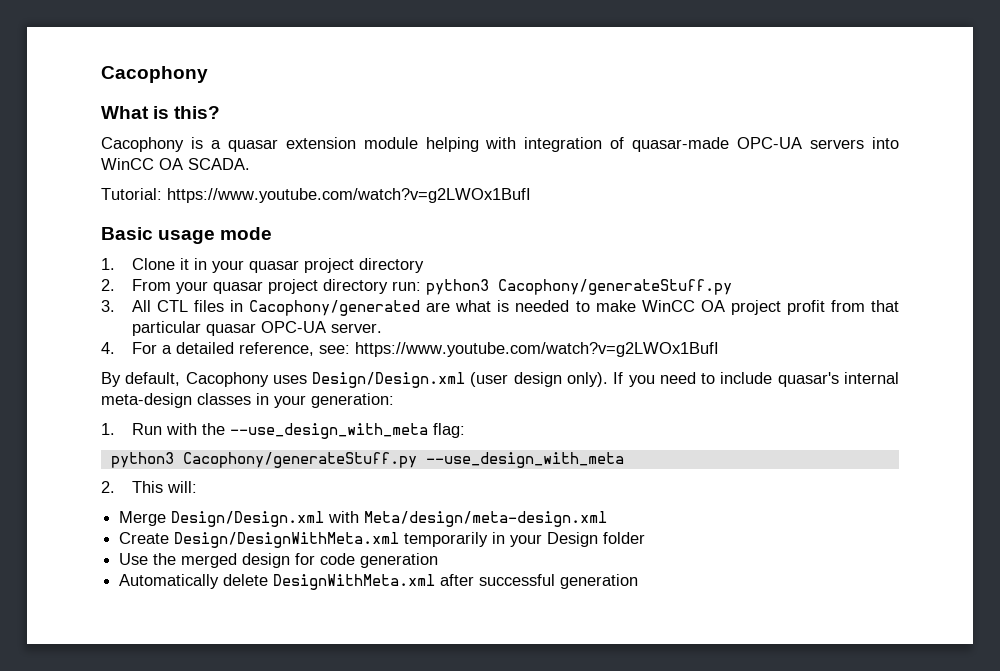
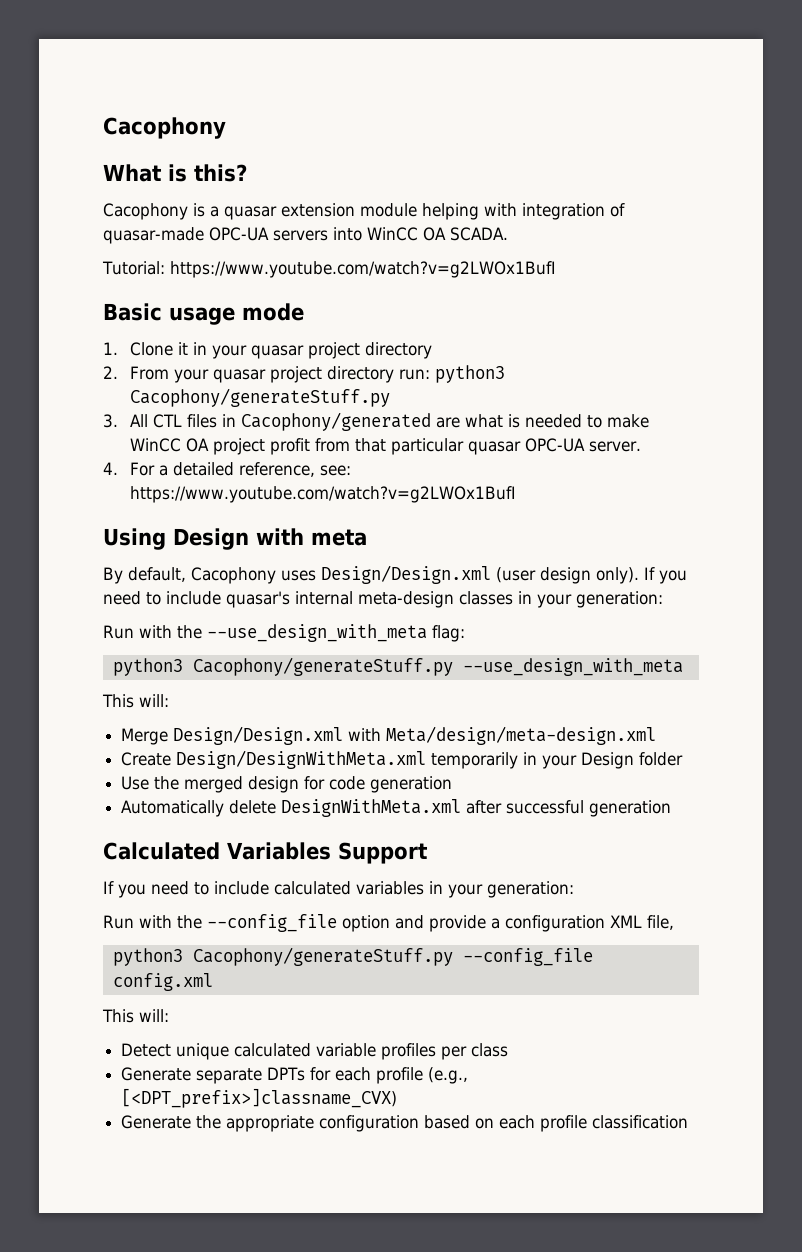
(719, 349) none -> [103,528,367,550] // Using Design with meta
[101,423,115,435] 1. -> (663, 599) none
[101,481,115,493] 2. -> (683, 667) none
(639, 581) none -> [103,842,428,864] [103,881,574,898] [103,914,674,932] [112,947,593,966] [112,973,213,991] [102,1009,169,1023] [121,1043,509,1060] [121,1067,469,1084] [121,1088,398,1108] [121,1115,689,1132] // Calculated Variables Support // If you need to include calculated variables in your generation: // Run with the --config_file option and provide a configuration XML file, // python3 Cacophony/generateStuff.py --config_file config.xml // This will: // Detect unique calculated variable profiles per class // Generate separate DPTs for each profile (e.g., [<DPT_prefix>]classname_CVX) // Generate the appropriate configuration based on each profile classification

